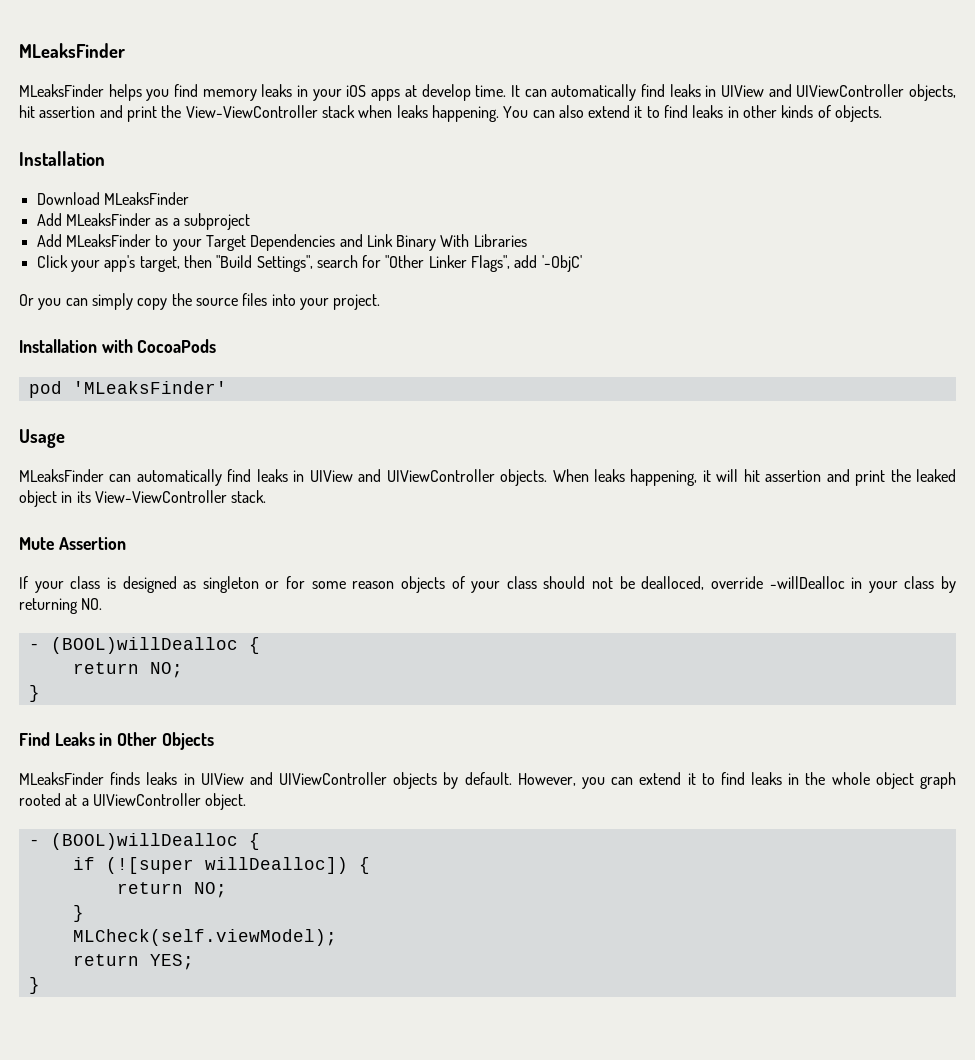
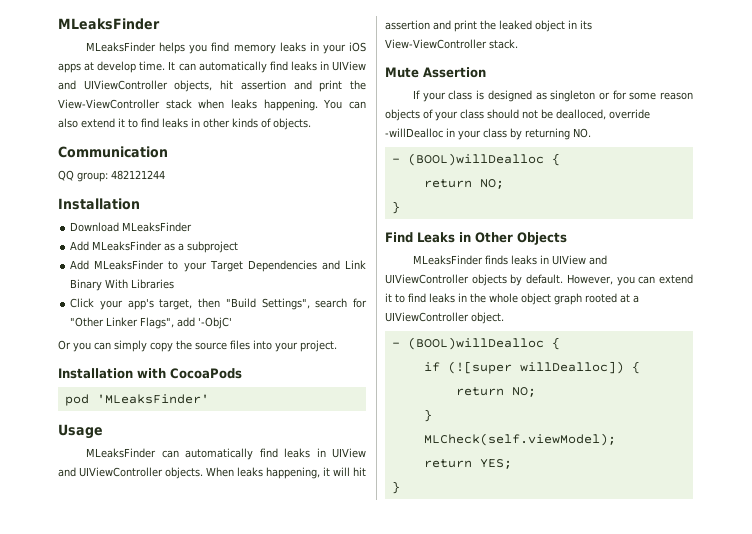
(883, 113) none -> [58,146,168,158] [58,170,165,182] // Communication // QQ group: 482121244

